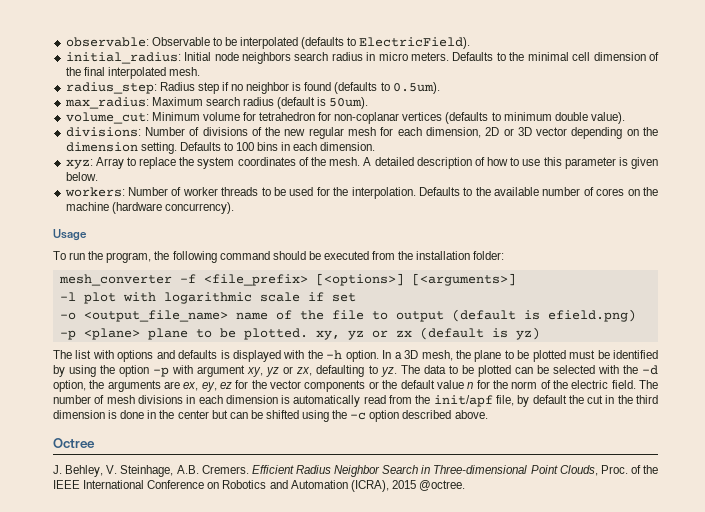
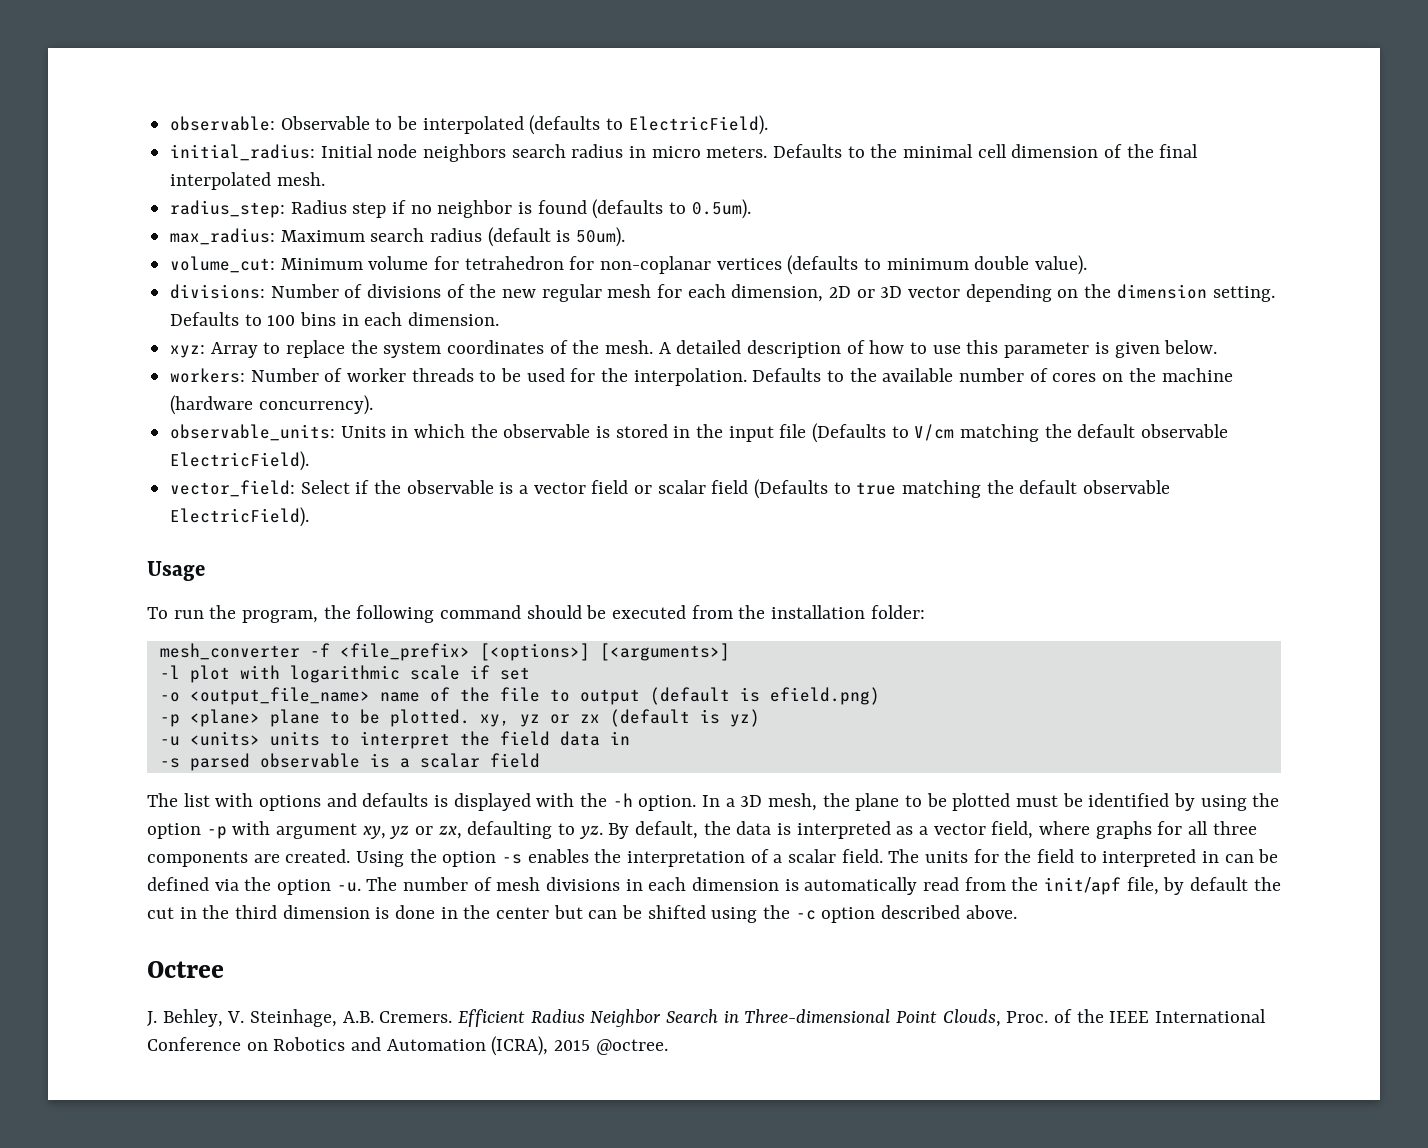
(234, 208) none -> [170,423,1229,443] [170,451,310,471] [170,479,1171,499] [170,507,310,527] // observable_units: Units in which the observable is stored in the input file (Defaults to V/cm matching the default observable ElectricField). // vector_field: Select if the observable is a vector field or scalar field (Defaults to true matching the default observable ElectricField).
(540, 333) none -> [159,731,630,749] [159,753,540,771] // -u <units> units to interpret the field data in // -s parsed observable is a scalar field
[400,365,659,377] [53,380,636,392] The data to be plotted can be selected with the -d option, the arguments are ex, ey, ez for the vector components or the default value n for the norm of the electric field. -> [608,821,1257,839] [147,849,1279,867] [147,877,361,895] By default, the data is interpreted as a vector field, where graphs for all three components are created. Using the option -s enables the interpretation of a scalar field. The units for the field to interpreted in can be defined via the option -u.

